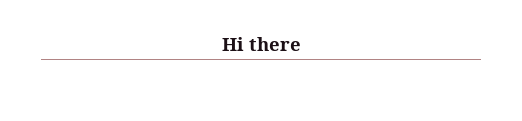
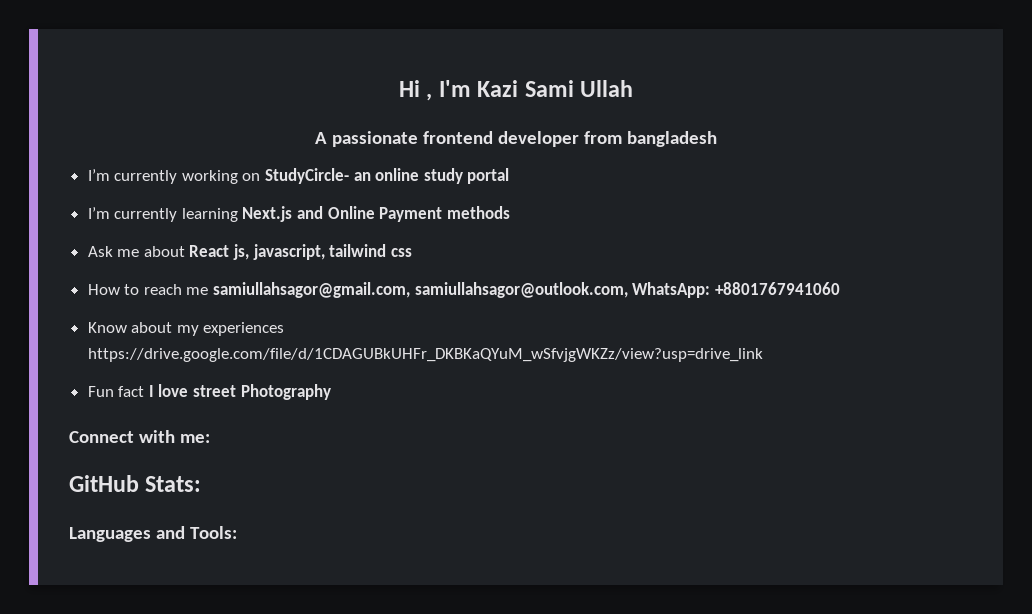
[248,37,301,51] there -> [426,80,634,101] [314,131,718,147] [87,168,510,184] [87,206,510,222] [87,244,412,260] [87,282,840,298] [87,322,285,336] [87,348,763,362] [87,384,331,400] [69,430,211,443] [69,475,202,492] [69,526,238,542] , I'm Kazi Sami Ullah // A passionate frontend developer from bangladesh // I’m currently working on StudyCircle- an online study portal // I’m currently learning Next.js and Online Payment methods // Ask me about React js, javascript, tailwind css // How to reach me samiullahsagor@gmail.com, samiullahsagor@outlook.com, WhatsApp: +8801767941060 // Know about my experiences https://drive.google.com/file/d/1CDAGUBkUHFr_DKBKaQYuM_wSfvjgWKZz/view?usp=drive_link // Fun fact I love street Photography // Connect with me: // GitHub Stats: // Languages and Tools:

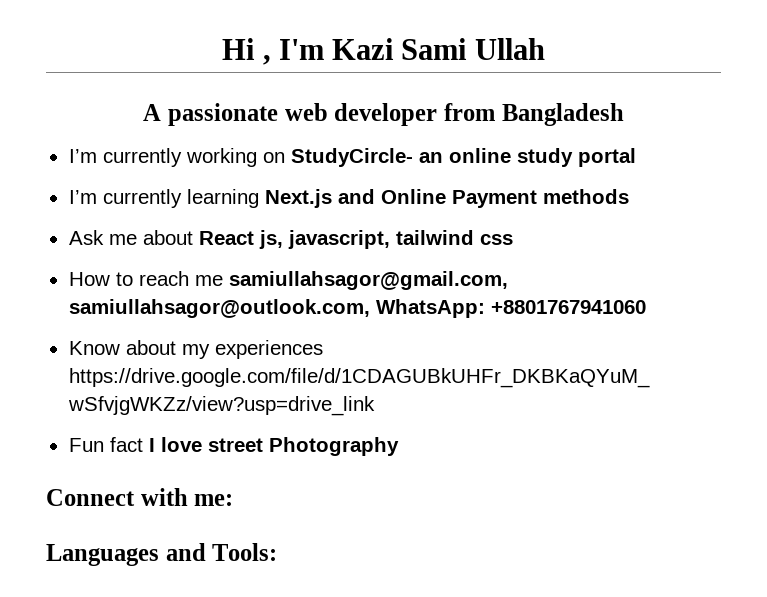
[422,131,493,144] frontend -> [284,103,328,121] web
[627,131,718,147] bangladesh -> [501,103,624,126] Bangladesh
[69,475,202,492] // GitHub Stats: -> (234, 500) none

